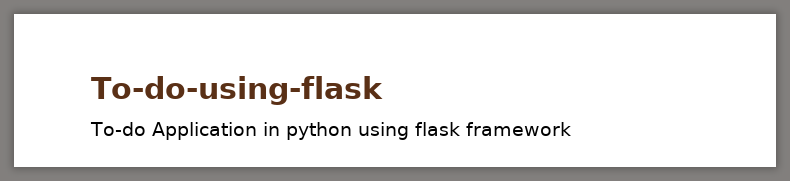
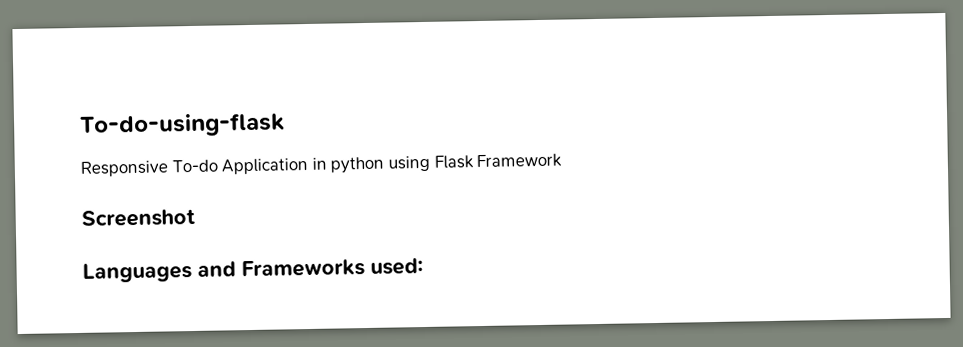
(383, 90) none -> [80,160,168,177] Responsive
[414,122,571,136] flask framework -> [433,153,563,169] [81,208,195,227] [82,258,423,283] Flask Framework // Screenshot // Languages and Frameworks used:

